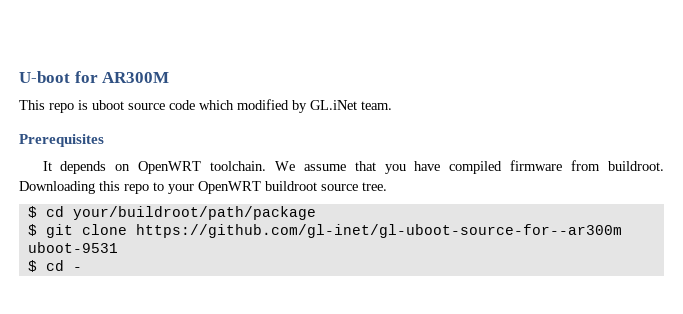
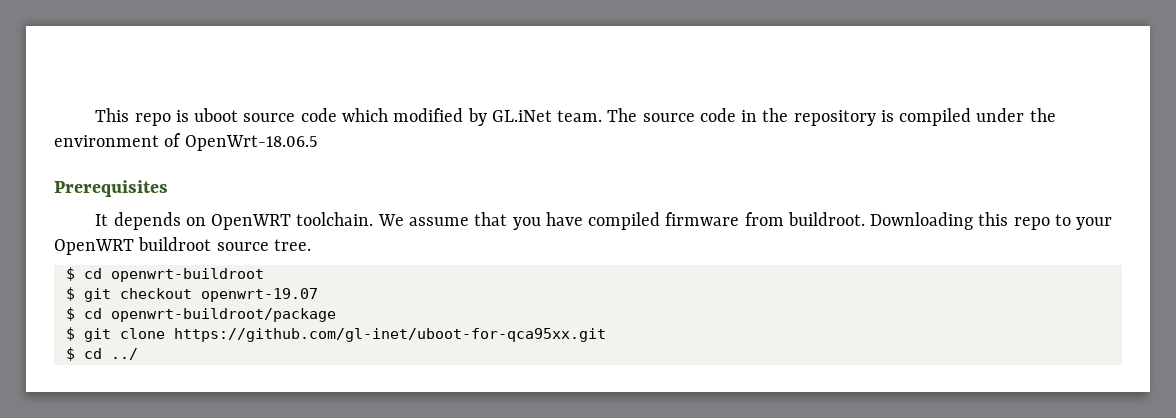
[19,71,170,83] U-boot for AR300M // -> (95, 115) none
(392, 105) none -> [607,108,1056,126] [54,133,318,151] The source code in the repository is compiled under the environment of OpenWrt-18.06.5
[72,206,316,220] your/buildroot/path/package -> [110,268,264,282] [65,287,318,302] [65,307,336,322] openwrt-buildroot // $ git checkout openwrt-19.07 // $ cd openwrt-buildroot/package
[135,224,622,238] [27,242,118,253] [27,260,82,272] https://github.com/gl-inet/gl-uboot-source-for--ar300m uboot-9531 // $ cd - -> [173,328,606,342] [65,347,138,361] https://github.com/gl-inet/uboot-for-qca95xx.git // $ cd ../

